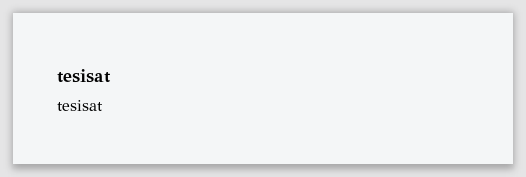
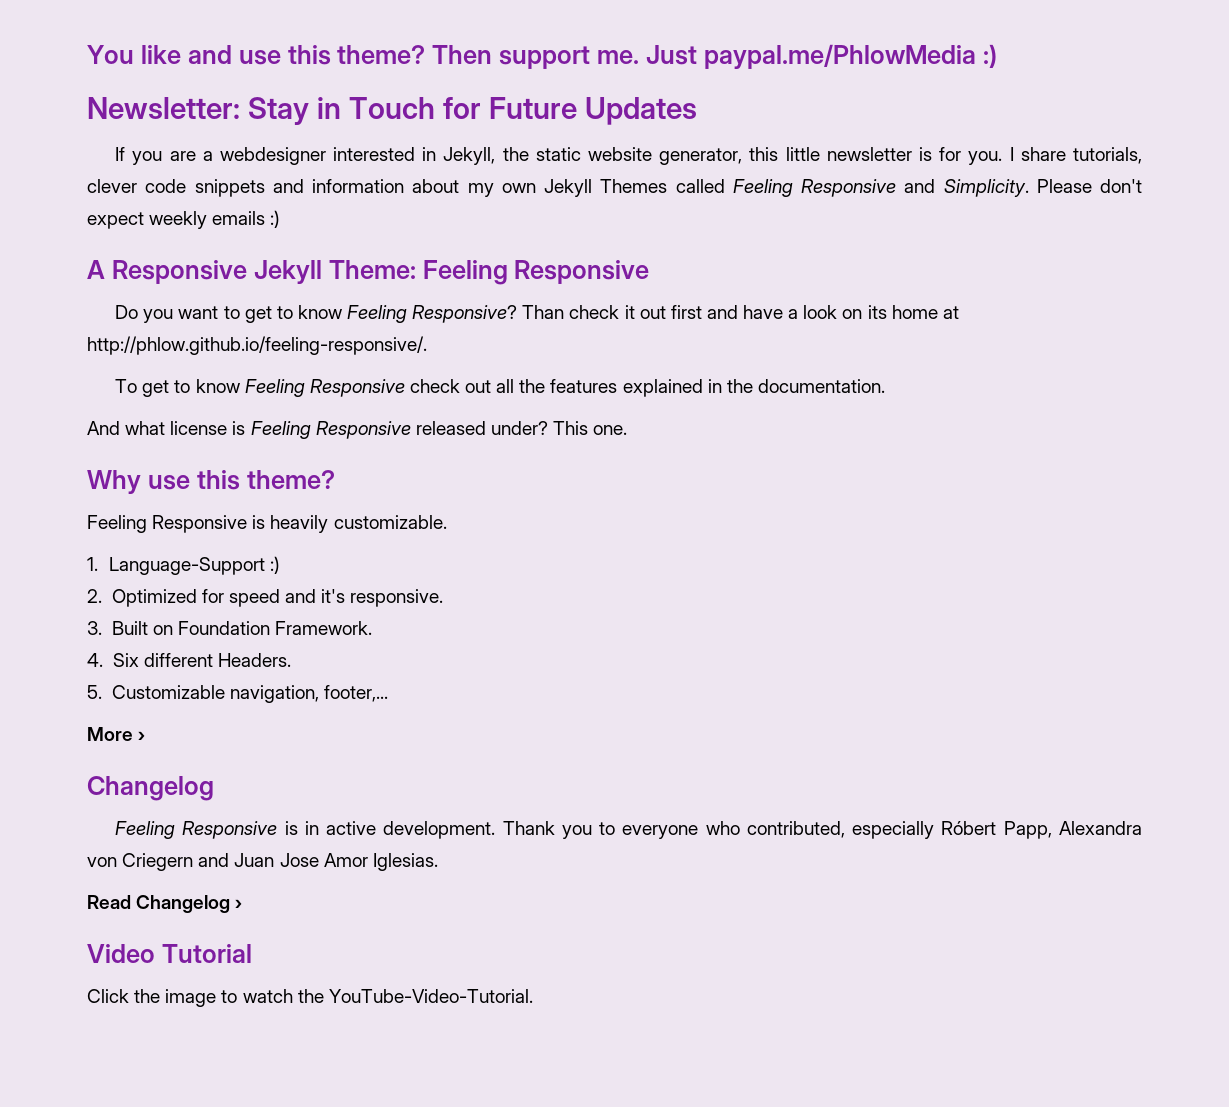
[57,69,111,83] [57,100,103,111] tesisat // tesisat -> [87,44,997,69] [87,97,697,125] [115,147,1143,165] [87,179,1142,197] [87,210,281,229] [87,260,650,285] [115,305,959,323] [87,336,427,355] [115,379,885,397] [87,421,628,439] [87,470,335,494] [87,515,447,533] [87,556,280,575] [87,589,444,607] [87,621,372,635] [87,653,291,667] [87,685,388,703] [87,727,146,741] [87,776,214,801] [115,821,1142,839] [87,853,438,871] [87,895,243,913] [87,944,252,963] [87,989,533,1007] You like and use this theme? Then support me. Just paypal.me/PhlowMedia :) // Newsletter: Stay in Touch for Future Updates // If you are a webdesigner interested in Jekyll, the static website generator, this little newsletter is for you. I share tutorials, clever code snippets and information about my own Jekyll Themes called Feeling Responsive and Simplicity. Please don't expect weekly emails :) // A Responsive Jekyll Theme: Feeling Responsive // Do you want to get to know Feeling Responsive? Than check it out first and have a look on its home at http://phlow.github.io/feeling-responsive/. // To get to know Feeling Responsive check out all the features explained in the documentation. // And what license is Feeling Responsive released under? This one. // Why use this theme? // Feeling Responsive is heavily customizable. // 1. Language-Support :) // 2. Optimized for speed and it's responsive. // 3. Built on Foundation Framework. // 4. Six different Headers. // 5. Customizable navigation, footer,... // More › // Changelog // Feeling Responsive is in active development. Thank you to everyone who contributed, especially Róbert Papp, Alexandra von Criegern and Juan Jose Amor Iglesias. // Read Changelog › // Video Tutorial // Click the image to watch the YouTube-Video-Tutorial.

